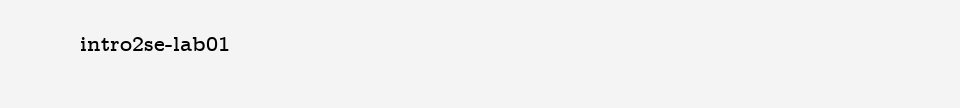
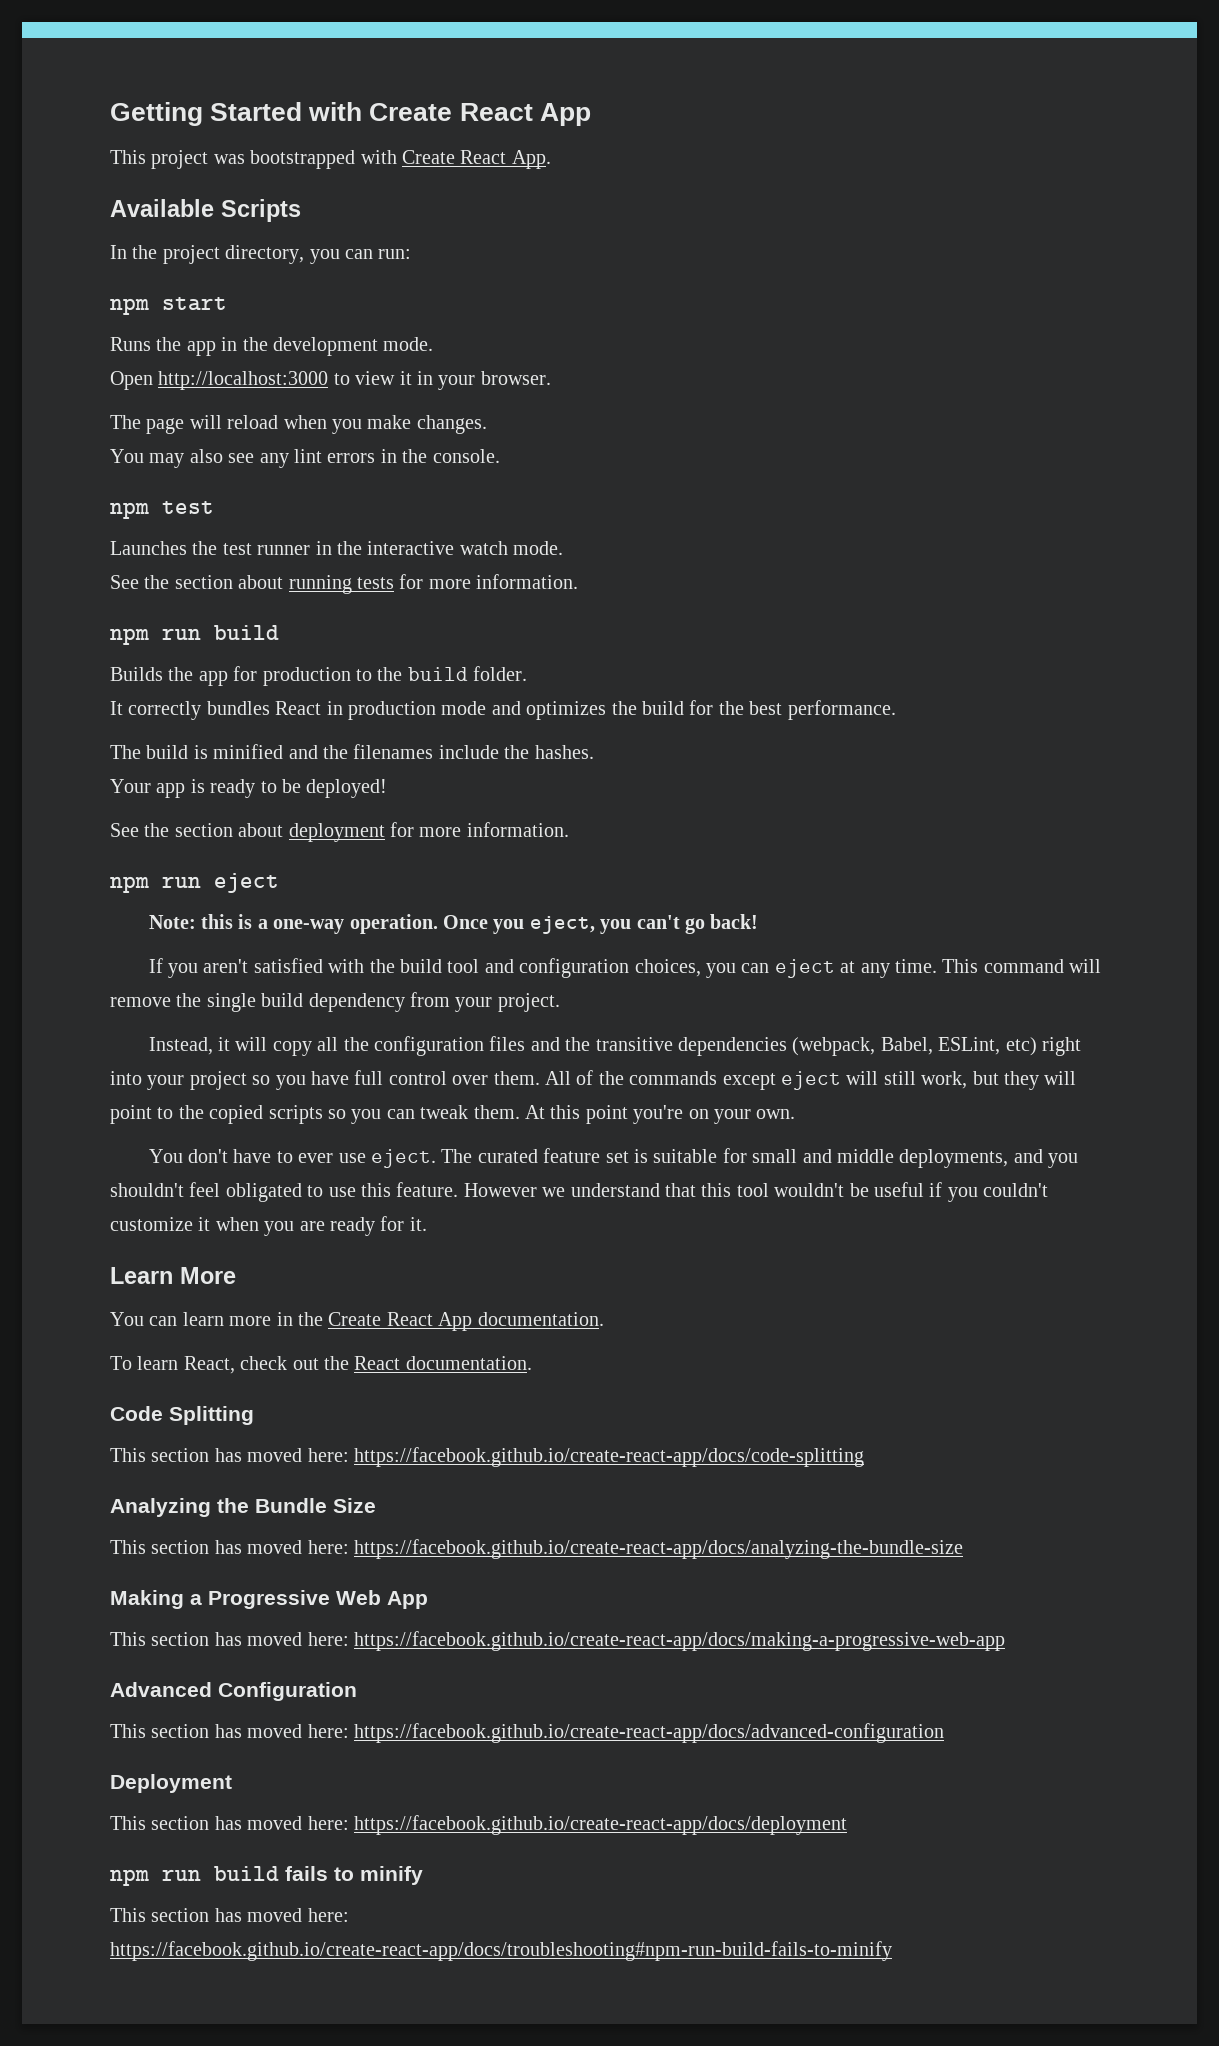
[80,37,230,51] intro2se-lab01 -> [110,102,591,126] [110,150,551,169] [110,199,301,222] [110,245,412,264] [110,297,227,315] [110,337,434,356] [110,371,551,390] [110,415,487,434] [110,449,500,468] [110,501,214,519] [110,541,564,555] [110,574,579,594] [110,625,279,645] [110,666,528,686] [110,700,896,720] [110,744,594,759] [110,779,388,798] [110,822,569,842] [110,873,279,893] [148,914,759,934] [148,958,1102,978] [110,992,560,1012] [148,1036,1081,1056] [110,1070,1077,1090] [110,1105,796,1124] [148,1148,1079,1168] [110,1182,1049,1202] [110,1216,427,1236] [110,1267,236,1284] [110,1312,604,1331] [110,1356,532,1374] [110,1406,254,1425] [110,1447,864,1467] [110,1498,376,1517] [110,1539,963,1559] [110,1590,428,1609] [110,1631,1005,1651] [110,1682,357,1701] [110,1723,944,1743] [110,1774,232,1793] [110,1815,847,1835] [110,1866,423,1886] [110,1908,349,1922] [110,1941,892,1961] Getting Started with Create React App // This project was bootstrapped with Create React App. // Available Scripts // In the project directory, you can run: // npm start // Runs the app in the development mode. // Open http://localhost:3000 to view it in your browser. // The page will reload when you make changes. // You may also see any lint errors in the console. // npm test // Launches the test runner in the interactive watch mode. // See the section about running tests for more information. // npm run build // Builds the app for production to the build folder. // It correctly bundles React in production mode and optimizes the build for the best performance. // The build is minified and the filenames include the hashes. // Your app is ready to be deployed! // See the section about deployment for more information. // npm run eject // Note: this is a one-way operation. Once you eject, you can't go back! // If you aren't satisfied with the build tool and configuration choices, you can eject at any time. This command will remove the single build dependency from your project. // Instead, it will copy all the configuration files and the transitive dependencies (webpack, Babel, ESLint, etc) right into your project so you have full control over them. All of the commands except eject will still work, but they will point to the copied scripts so you can tweak them. At this point you're on your own. // You don't have to ever use eject. The curated feature set is suitable for small and middle deployments, and you shouldn't feel obligated to use this feature. However we understand that this tool wouldn't be useful if you couldn't customize it when you are ready for it. // Learn More // You can learn more in the Create React App documentation. // To learn React, check out the React documentation. // Code Splitting // This section has moved here: https://facebook.github.io/create-react-app/docs/code-splitting // Analyzing the Bundle Size // This section has moved here: https://facebook.github.io/create-react-app/docs/analyzing-the-bundle-size // Making a Progressive Web App // This section has moved here: https://facebook.github.io/create-react-app/docs/making-a-progressive-web-app // Advanced Configuration // This section has moved here: https://facebook.github.io/create-react-app/docs/advanced-configuration // Deployment // This section has moved here: https://facebook.github.io/create-react-app/docs/deployment // npm run build fails to minify // This section has moved here: https://facebook.github.io/create-react-app/docs/troubleshooting#npm-run-build-fails-to-minify

